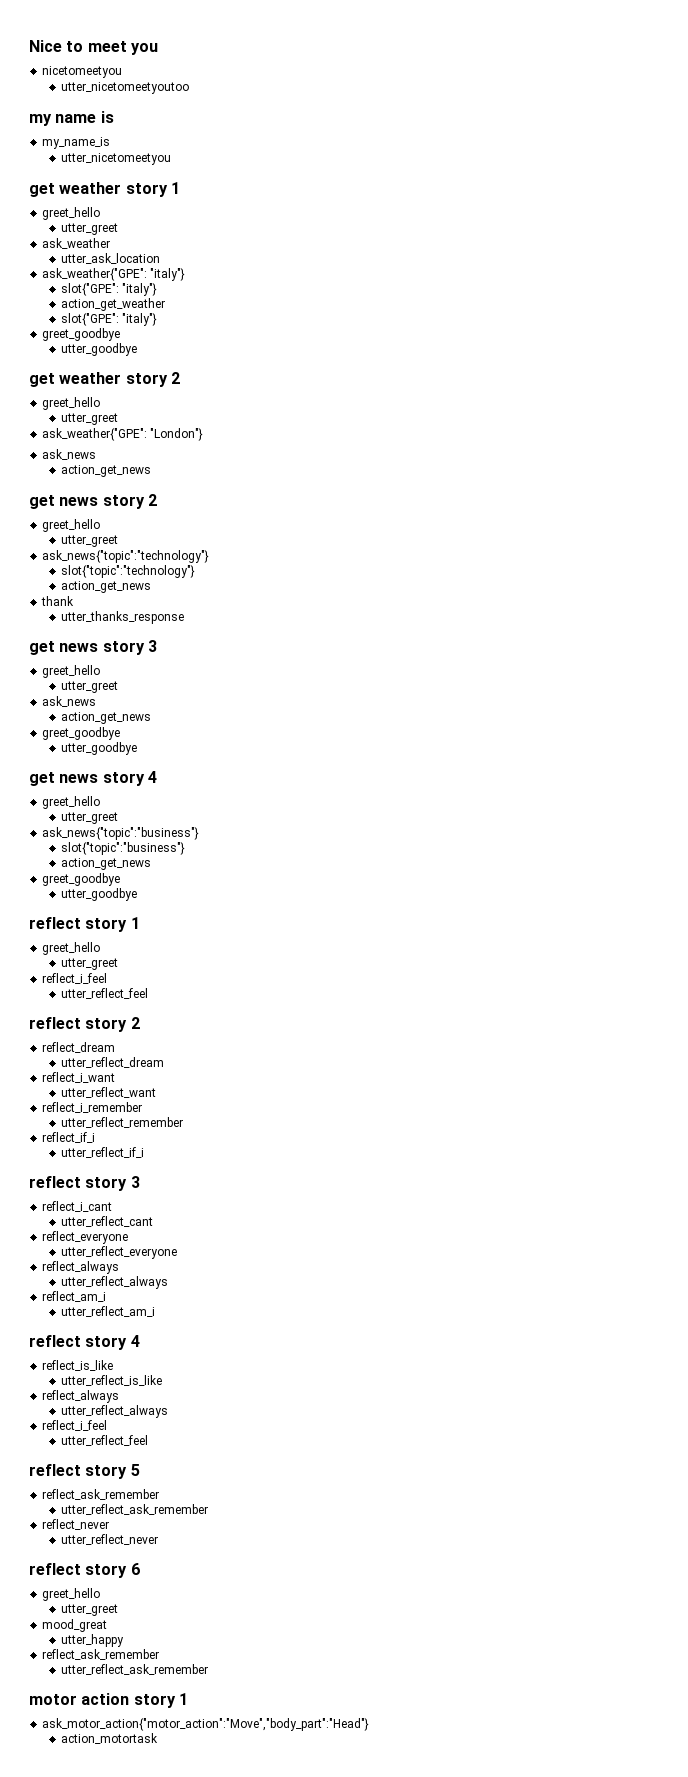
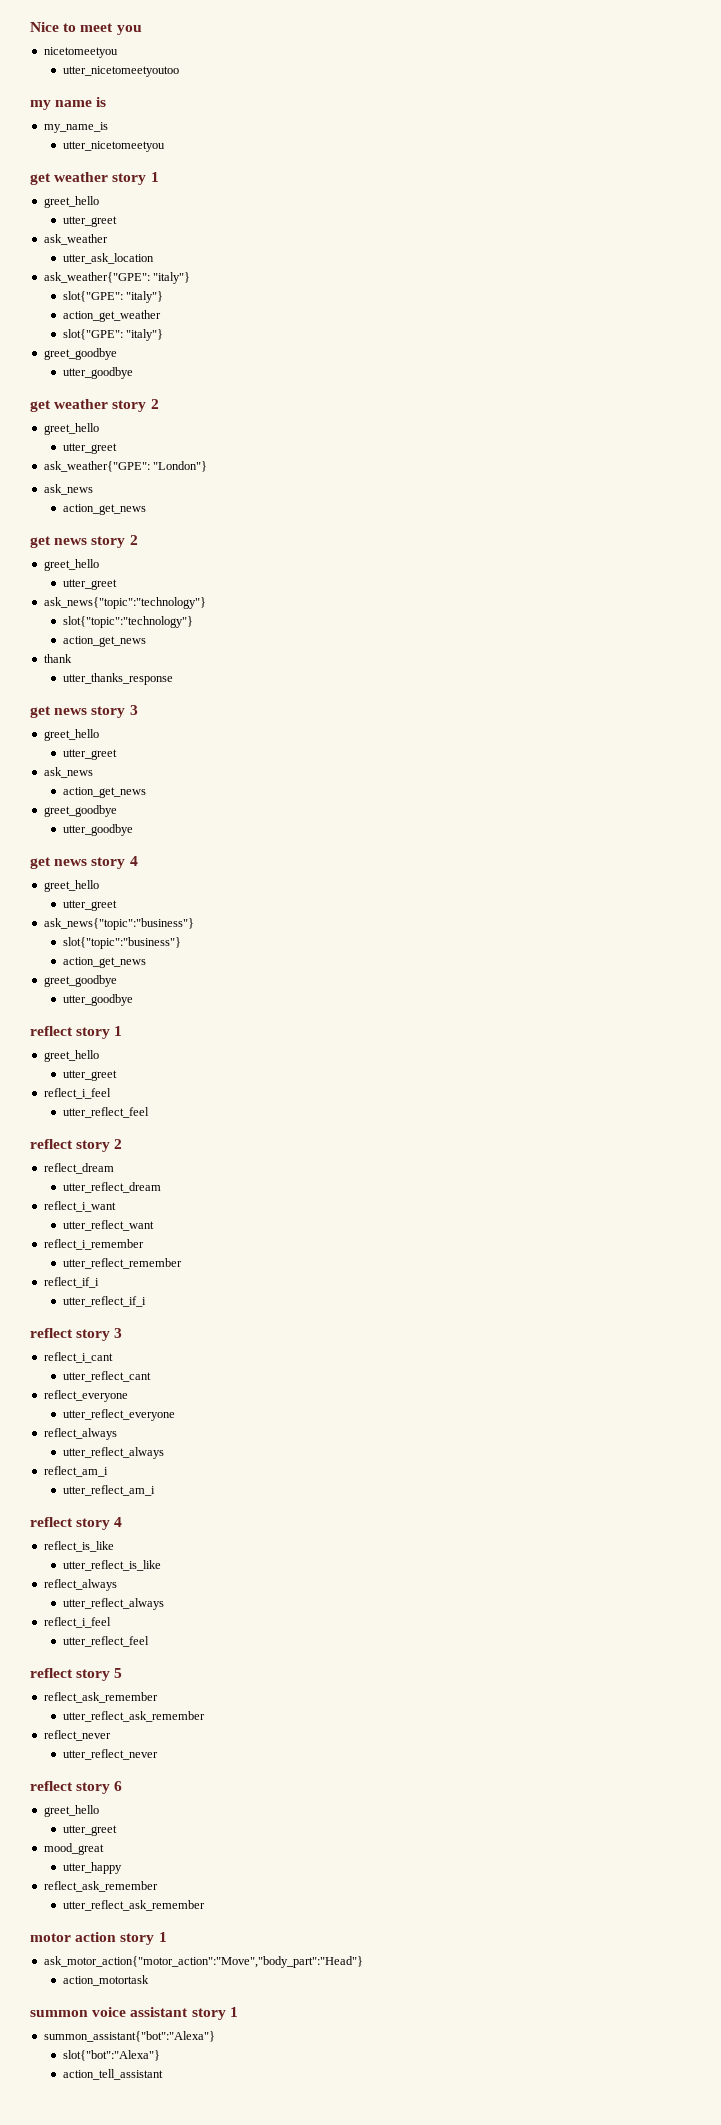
(159, 1738) none -> [30,2007,238,2020] [43,2031,215,2042] [62,2050,160,2061] [62,2069,163,2080] // summon voice assistant story 1 // summon_assistant{"bot":"Alexa"} // slot{"bot":"Alexa"} // action_tell_assistant

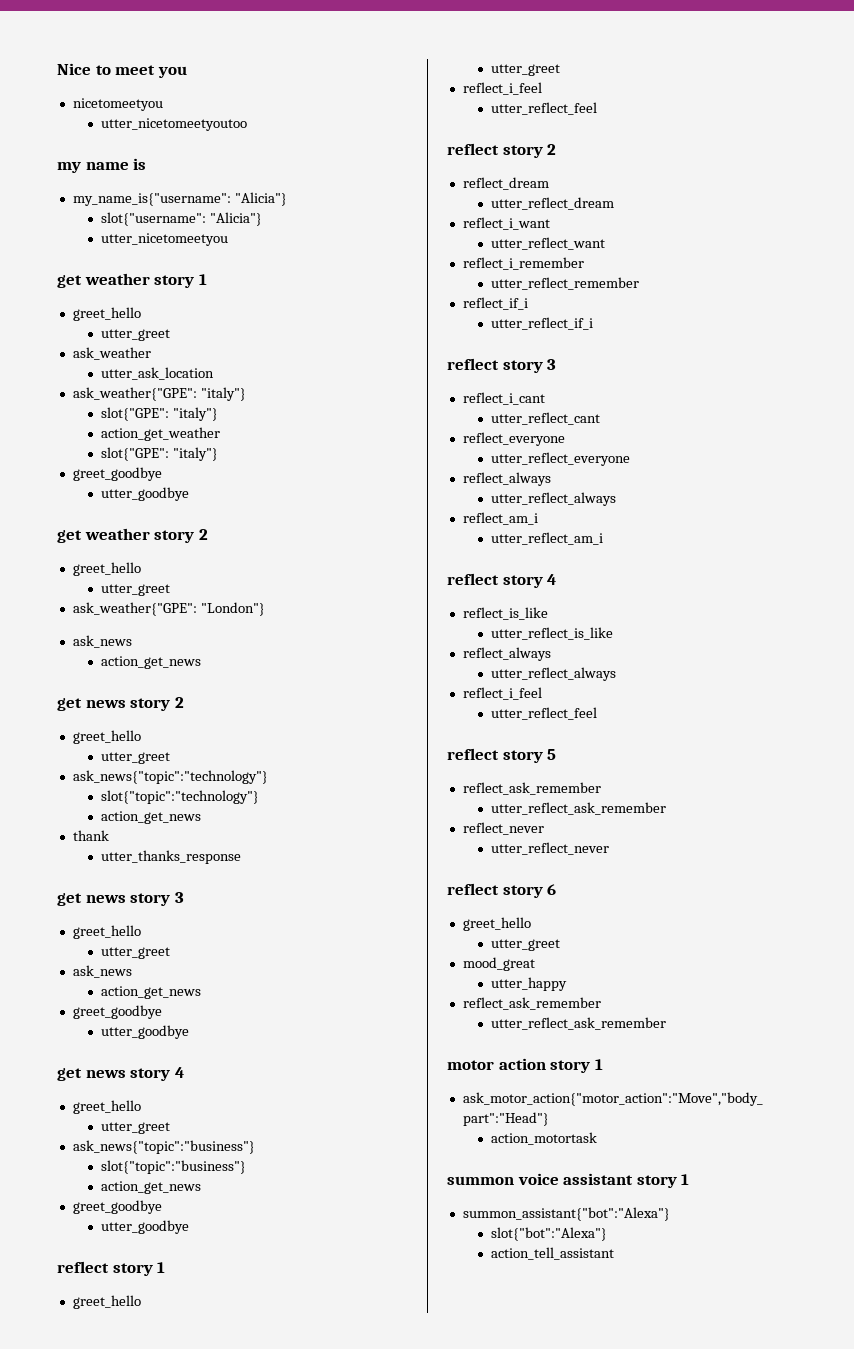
[43,122,108,133] my_name_is -> [72,192,287,206] [101,212,263,226] my_name_is{"username": "Alicia"} // slot{"username": "Alicia"}

